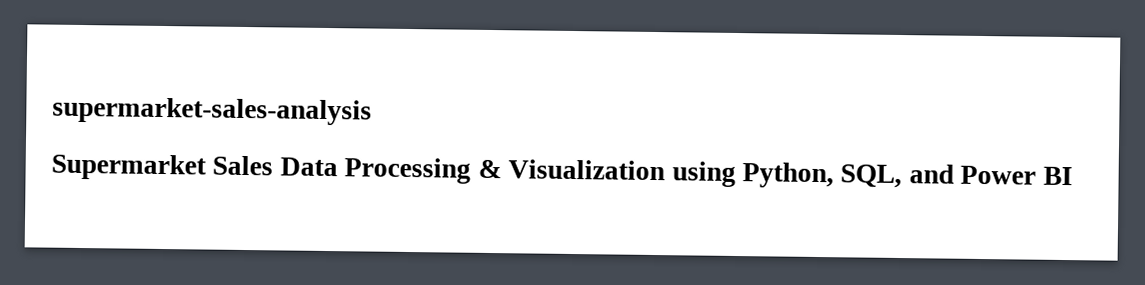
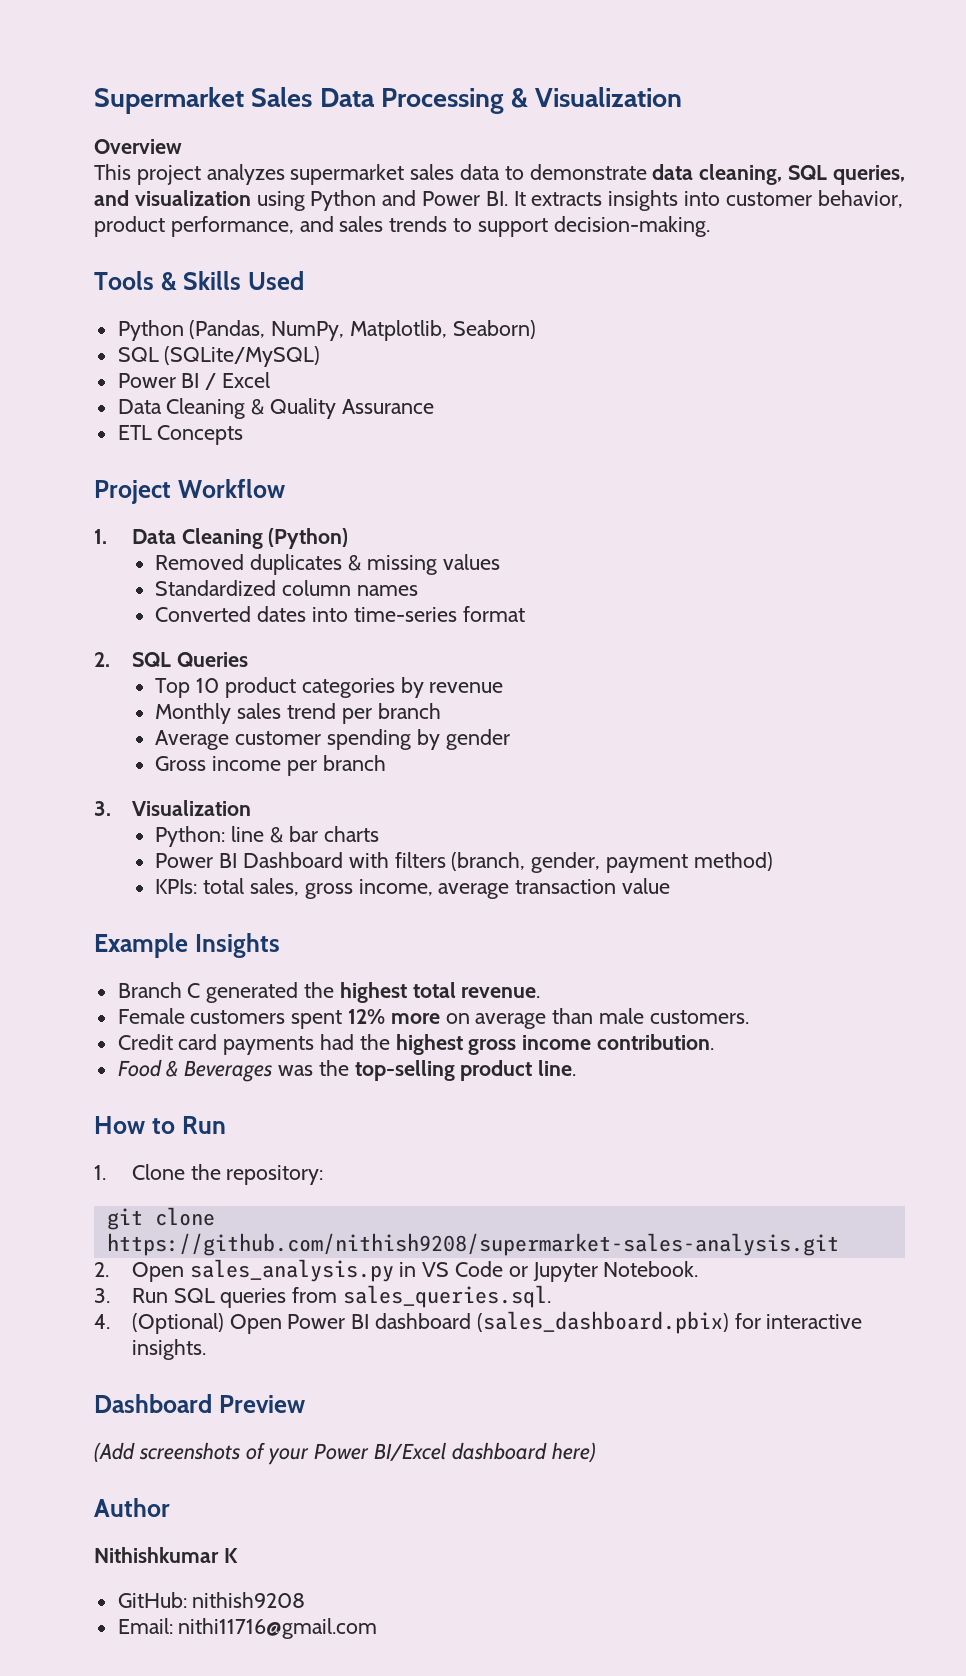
[52,96,372,126] supermarket-sales-analysis // -> (94, 100) none
[671,161,1073,189] using Python, SQL, and Power BI -> [94,139,182,154] [94,164,905,185] [94,190,903,211] [94,216,710,237] [94,271,305,291] [117,320,536,341] [117,346,321,367] [117,372,271,390] [117,398,434,419] [117,425,244,445] [94,479,285,504] [94,528,349,549] [155,554,500,575] [155,580,419,596] [155,606,525,622] [94,652,248,667] [155,677,504,698] [155,703,441,724] [155,729,510,750] [155,755,386,776] [94,800,251,816] [155,826,379,847] [155,852,773,873] [155,878,671,899] [94,933,280,958] [117,982,541,1003] [117,1008,749,1029] [117,1034,715,1055] [117,1059,577,1082] [94,1116,226,1134] [94,1164,324,1185] [106,1207,215,1230] [106,1233,839,1256] [94,1259,699,1282] [94,1285,551,1308] [94,1311,863,1334] [131,1339,206,1360] [94,1394,305,1413] [94,1442,596,1465] [94,1498,170,1517] [94,1547,238,1563] [117,1592,306,1608] [117,1618,378,1639] // Overview // This project analyzes supermarket sales data to demonstrate data cleaning, SQL queries, and visualization using Python and Power BI. It extracts insights into customer behavior, product performance, and sales trends to support decision-making. // Tools & Skills Used // Python (Pandas, NumPy, Matplotlib, Seaborn) // SQL (SQLite/MySQL) // Power BI / Excel // Data Cleaning & Quality Assurance // ETL Concepts // Project Workflow // 1. Data Cleaning (Python) // Removed duplicates & missing values // Standardized column names // Converted dates into time-series format // 2. SQL Queries // Top 10 product categories by revenue // Monthly sales trend per branch // Average customer spending by gender // Gross income per branch // 3. Visualization // Python: line & bar charts // Power BI Dashboard with filters (branch, gender, payment method) // KPIs: total sales, gross income, average transaction value // Example Insights // Branch C generated the highest total revenue. // Female customers spent 12% more on average than male customers. // Credit card payments had the highest gross income contribution. // Food & Beverages was the top-selling product line. // How to Run // 1. Clone the repository: // git clone https://github.com/nithish9208/supermarket-sales-analysis.git // 2. Open sales_analysis.py in VS Code or Jupyter Notebook. // 3. Run SQL queries from sales_queries.sql. // 4. (Optional) Open Power BI dashboard (sales_dashboard.pbix) for interactive insights. // Dashboard Preview // (Add screenshots of your Power BI/Excel dashboard here) // Author // Nithishkumar K // GitHub: nithish9208 // Email: nithi11716@gmail.com

